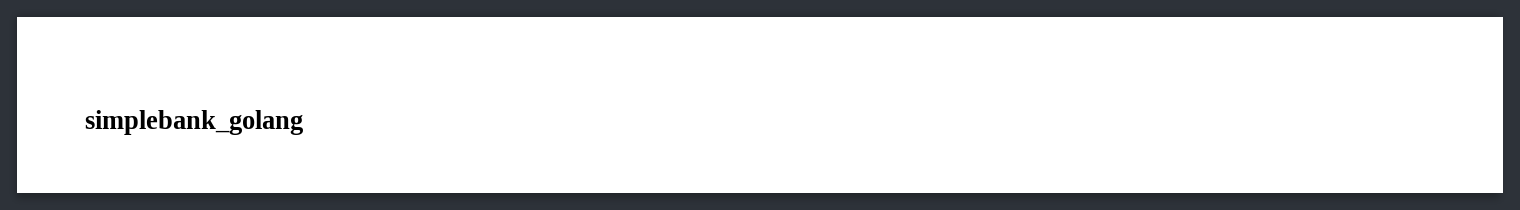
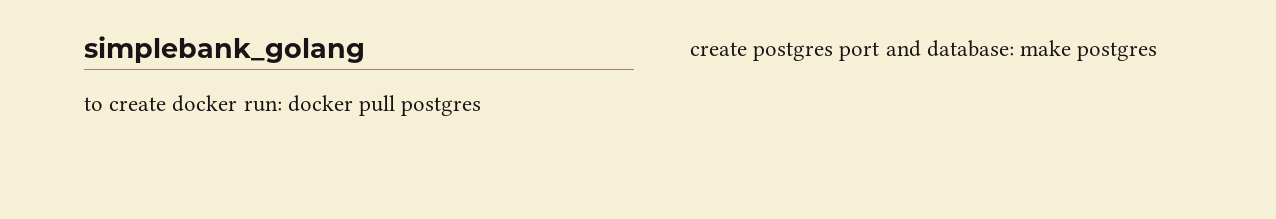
(303, 122) none -> [84,95,482,116] [690,40,1158,61] // to create docker run: docker pull postgres // create postgres port and database: make postgres

